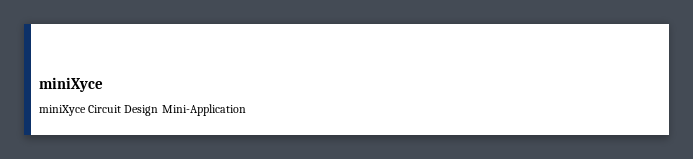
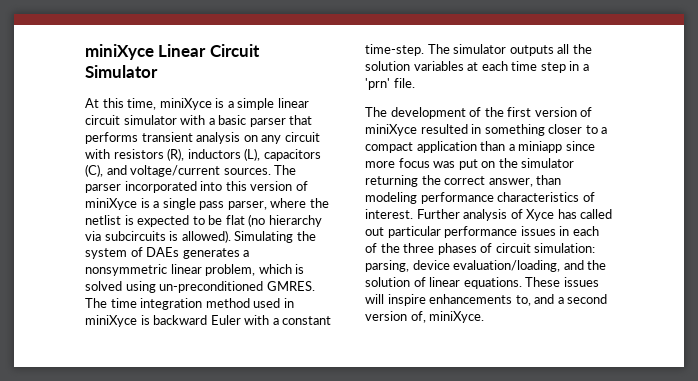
[39,77,103,92] [39,104,246,116] miniXyce // miniXyce Circuit Design Mini-Application -> [85,44,260,60] [85,65,158,78] [85,98,309,110] [85,115,313,127] [85,132,320,144] [85,148,321,161] [85,164,297,177] [85,181,308,193] [85,198,329,210] [85,214,322,227] [85,230,316,243] [85,247,250,259] [85,264,305,276] [85,281,315,293] [85,298,294,310] [85,315,332,327] [365,44,592,56] [365,61,589,73] [365,78,415,90] [365,107,593,119] [365,124,608,136] [365,141,595,153] [365,158,575,170] [365,175,562,187] [365,192,595,204] [365,209,613,221] [365,226,599,238] [365,243,596,255] [365,260,607,272] [365,277,599,289] [365,294,608,306] [365,311,485,323] miniXyce Linear Circuit Simulator // At this time, miniXyce is a simple linear circuit simulator with a basic parser that performs transient analysis on any circuit with resistors (R), inductors (L), capacitors (C), and voltage/current sources. The parser incorporated into this version of miniXyce is a single pass parser, where the netlist is expected to be flat (no hierarchy via subcircuits is allowed). Simulating the system of DAEs generates a nonsymmetric linear problem, which is solved using un-preconditioned GMRES. The time integration method used in miniXyce is backward Euler with a constant time-step. The simulator outputs all the solution variables at each time step in a 'prn' file. // The development of the first version of miniXyce resulted in something closer to a compact application than a miniapp since more focus was put on the simulator returning the correct answer, than modeling performance characteristics of interest. Further analysis of Xyce has called out particular performance issues in each of the three phases of circuit simulation: parsing, device evaluation/loading, and the solution of linear equations. These issues will inspire enhancements to, and a second version of, miniXyce.

